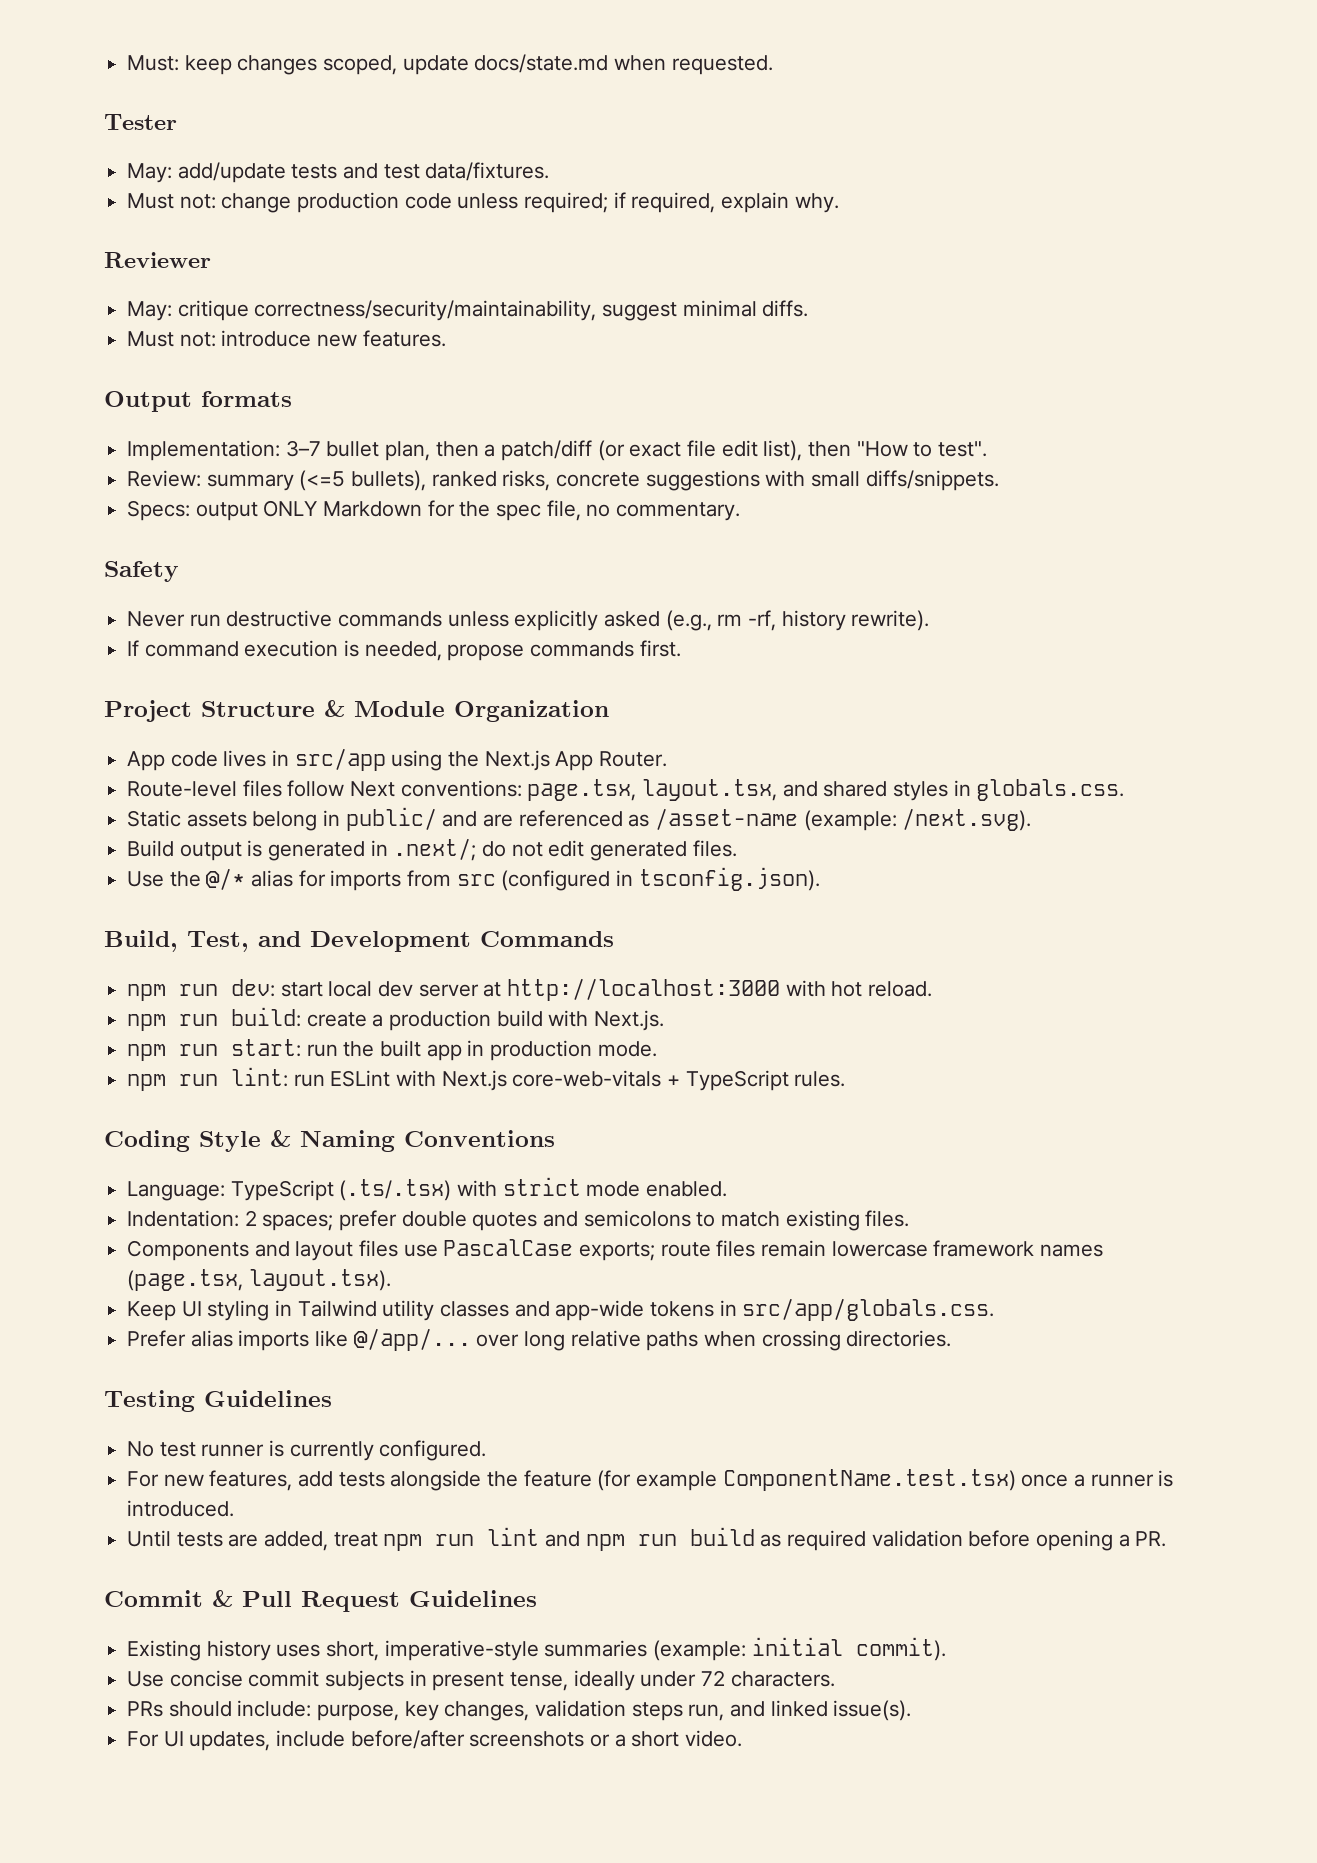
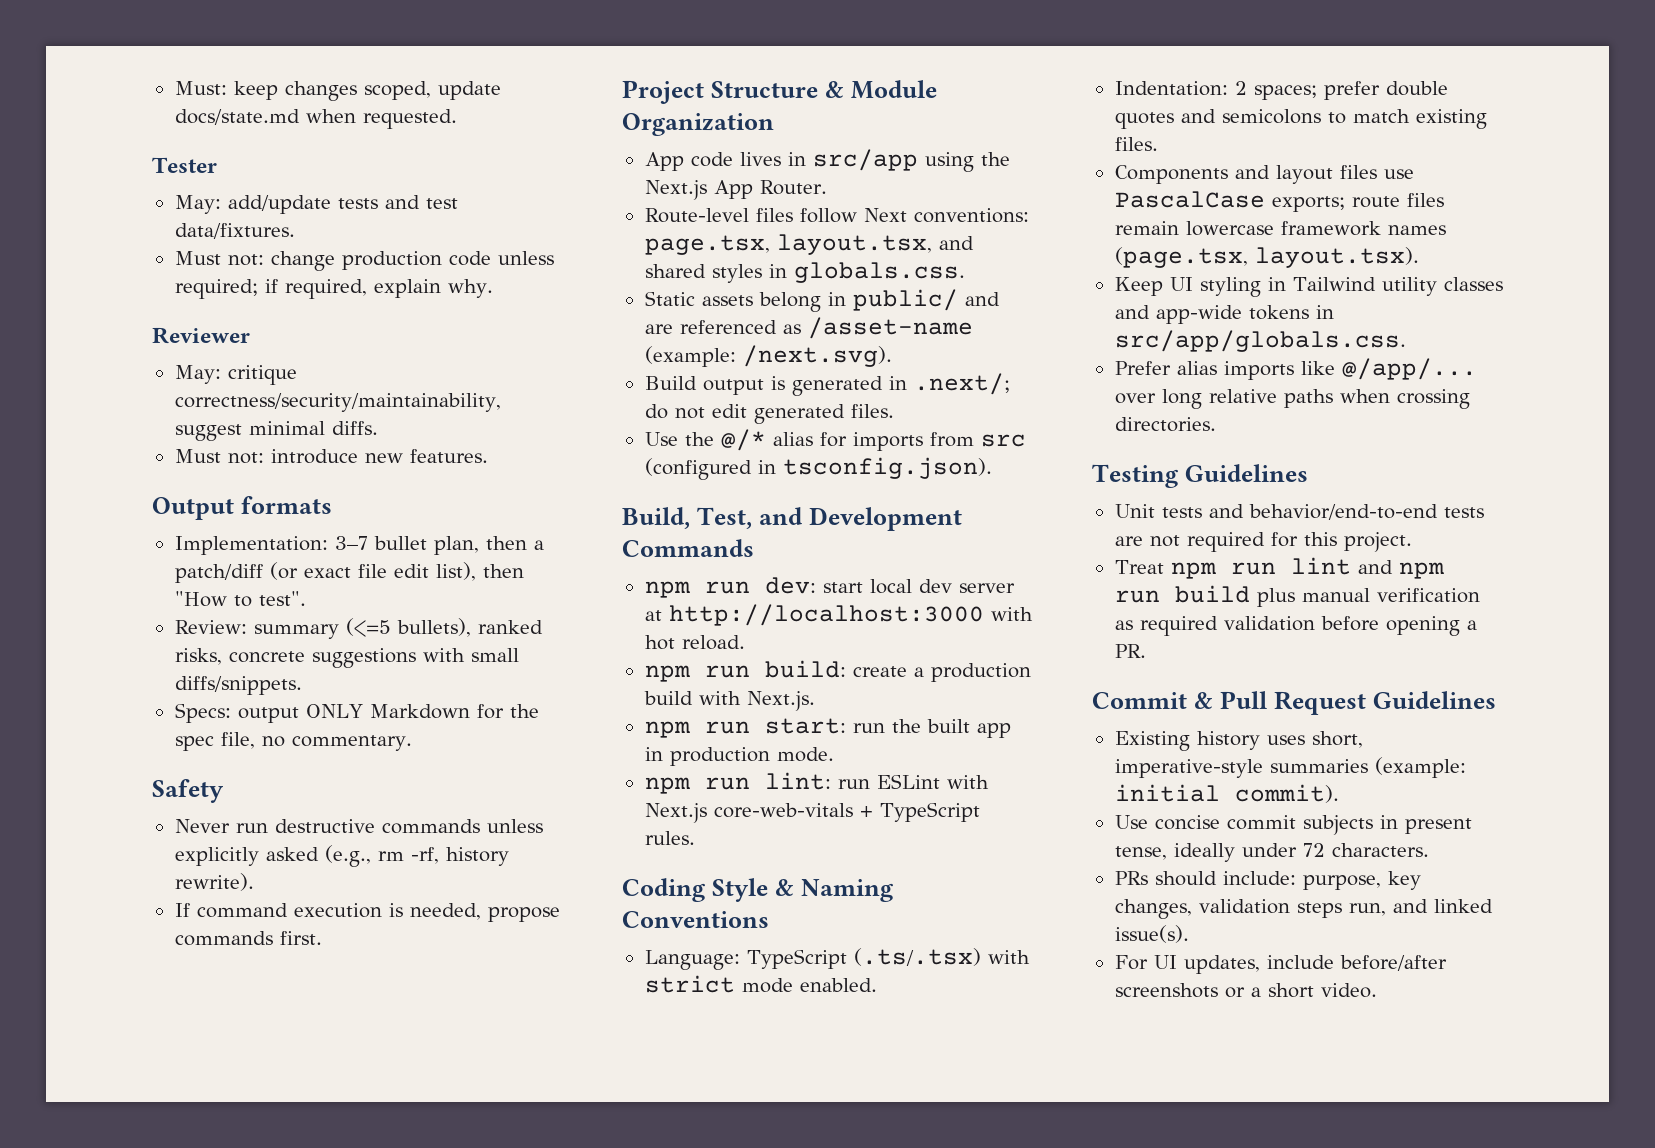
[127,1440,487,1461] [127,1469,1174,1491] [127,1500,235,1517] [127,1530,378,1551] No test runner is currently configured. // For new features, add tests alongside the feature (for example ComponentName.test.tsx) once a runner is introduced. // Until tests are added, treat -> [1114,504,1484,520] [1114,532,1412,552] [1114,560,1164,574] Unit tests and behavior/end-to-end tests are not required for this project. // Treat
(755, 1536) none -> [1256,588,1480,607] plus manual verification

